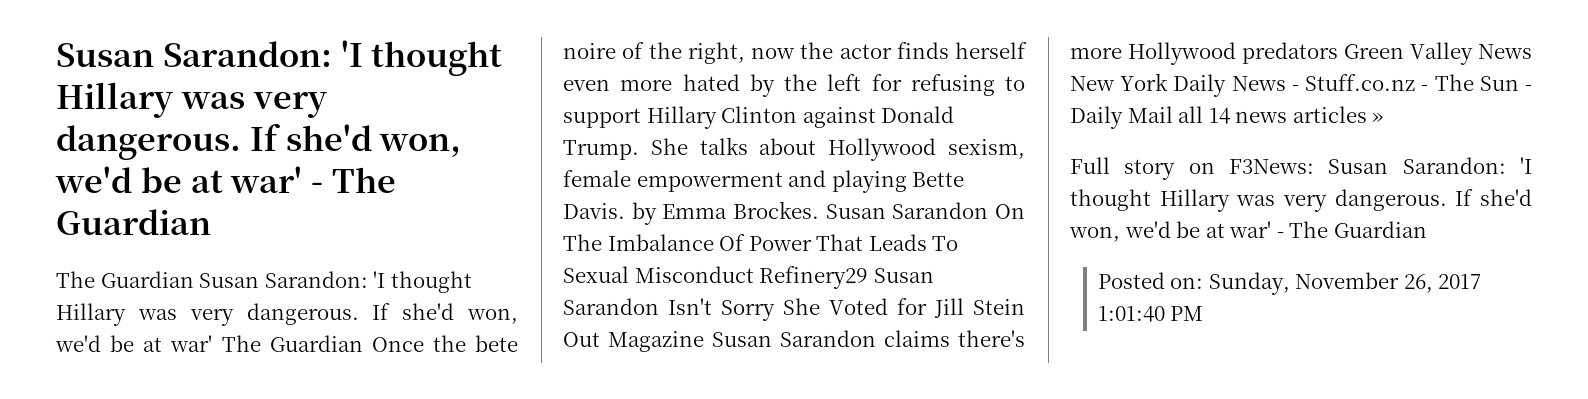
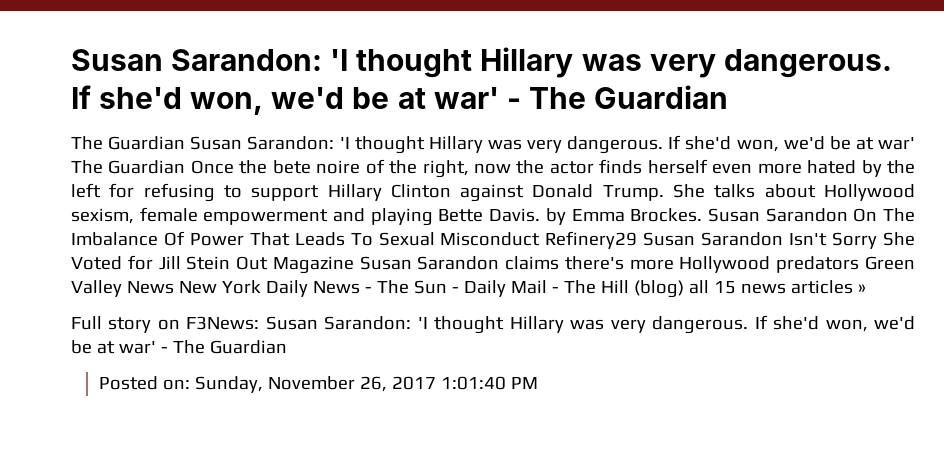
[1305,74,1429,91] Stuff.co.nz - -> (372, 290) none
[1178,106,1230,124] all 14 -> [551,280,736,298] - The Hill (blog) all 15

